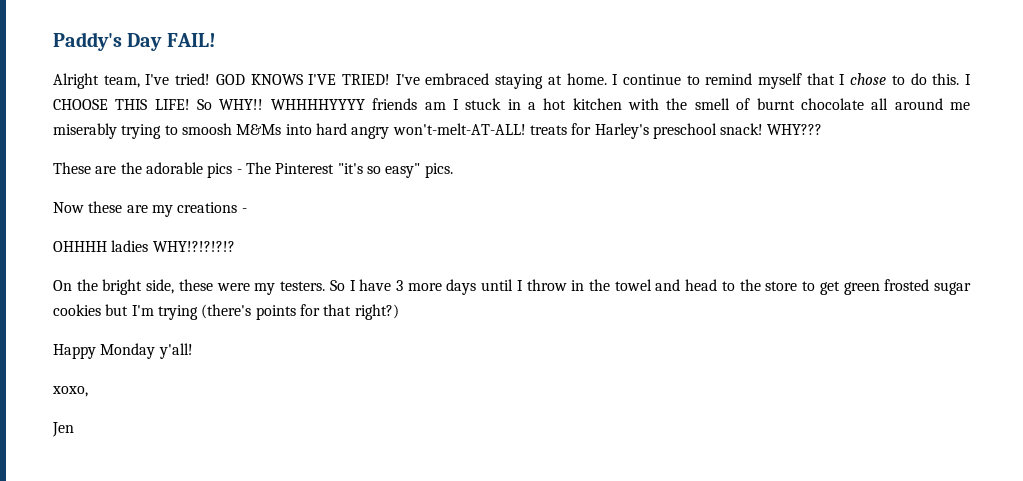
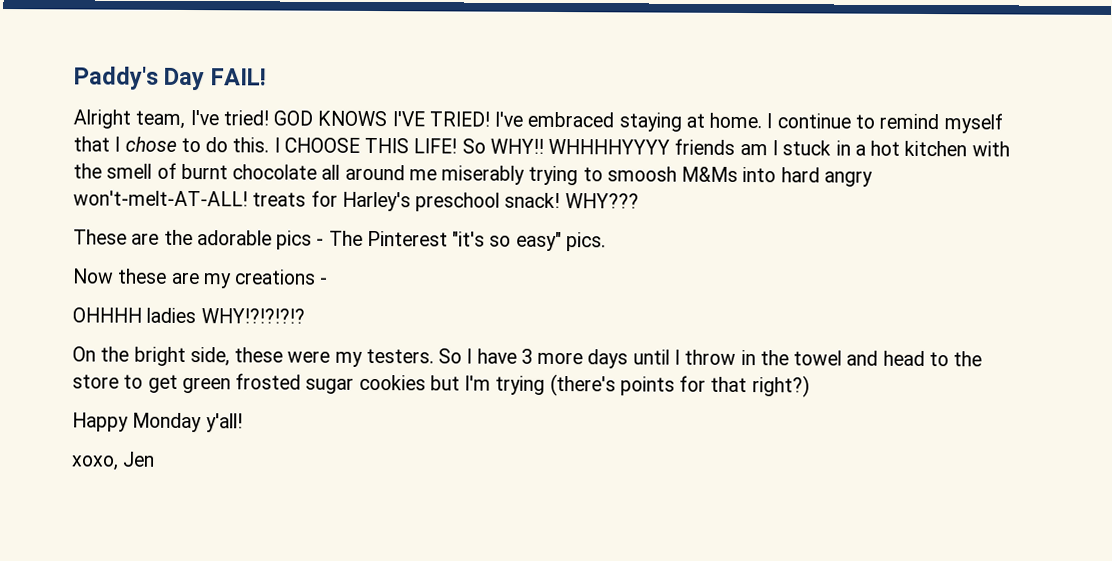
(88, 391) // -> (119, 463) none

